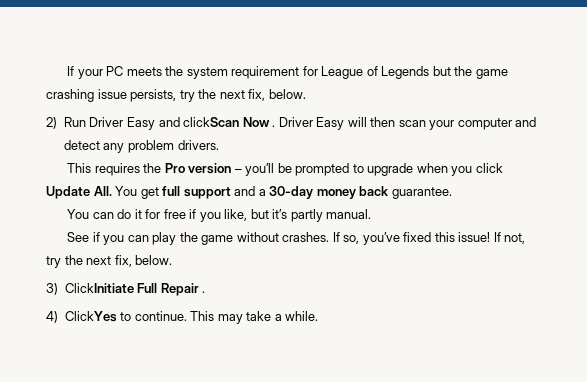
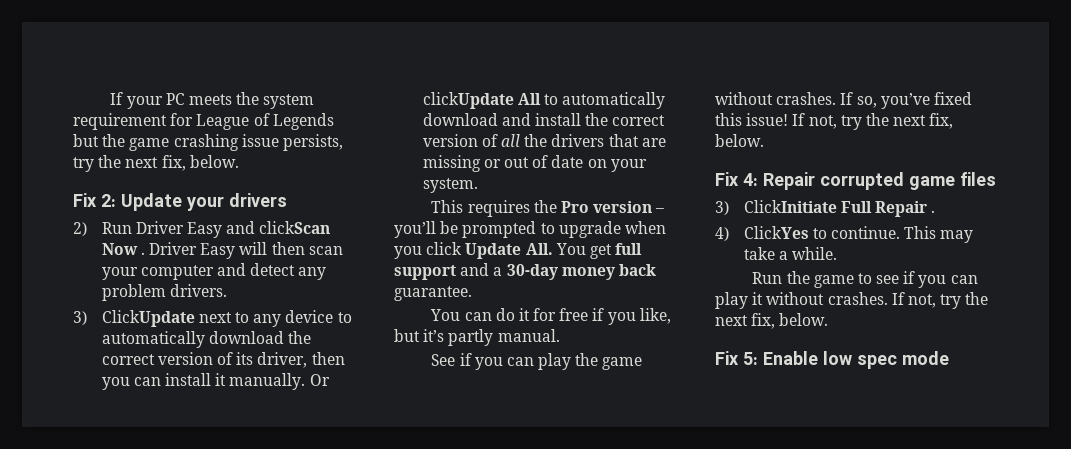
(306, 94) none -> [73,193,287,211] // Fix 2: Update your drivers
(219, 145) none -> [73,310,352,327] [101,331,311,348] [101,352,345,368] [101,373,330,390] [422,92,666,109] [422,113,666,126] [422,134,666,147] [422,155,647,172] [422,178,478,193] // 3) ClickUpdate next to any device to automatically download the correct version of its driver, then you can install it manually. Or clickUpdate All to automatically download and install the correct version of all the drivers that are missing or out of date on your system.
(173, 260) none -> [715,172,996,190] // Fix 4: Repair corrupted game files
(319, 316) none -> [752,271,978,288] [715,292,989,309] [715,313,829,329] [715,351,949,369] // Run the game to see if you can play it without crashes. If not, try the next fix, below. // Fix 5: Enable low spec mode

